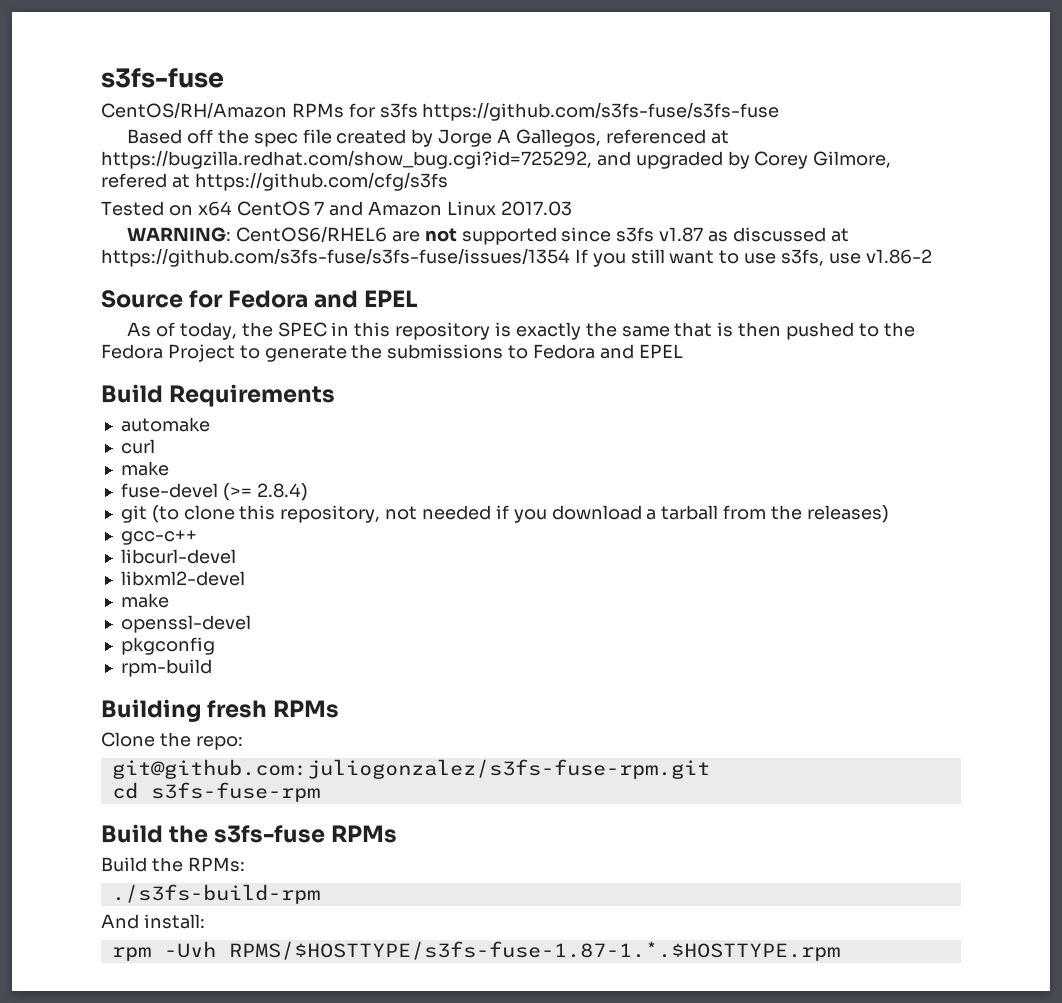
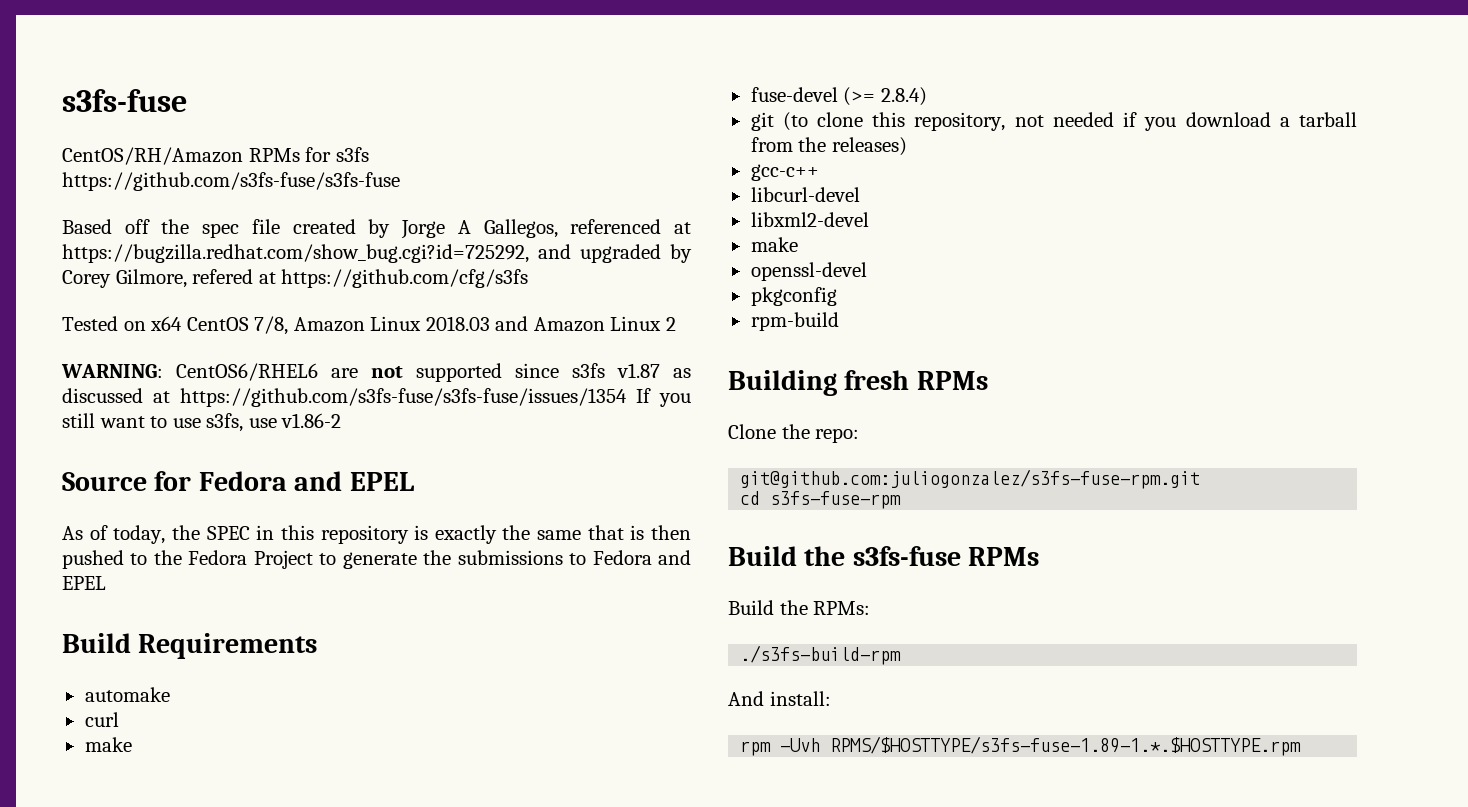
[314,201,325,215] 7 -> [254,316,490,335] 7/8, Amazon Linux 2018.03
[500,201,572,216] 2017.03 -> [665,317,676,331] 2
[228,941,840,961] RPMS/$HOSTTYPE/s3fs-fuse-1.87-1.*.$HOSTTYPE.rpm -> [830,736,1302,756] RPMS/$HOSTTYPE/s3fs-fuse-1.89-1.*.$HOSTTYPE.rpm

